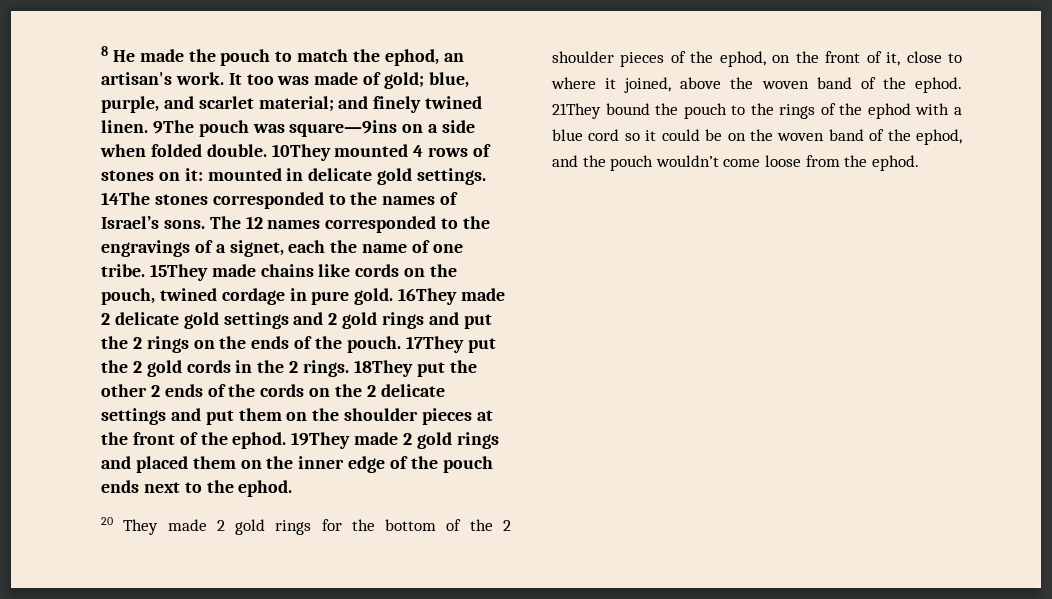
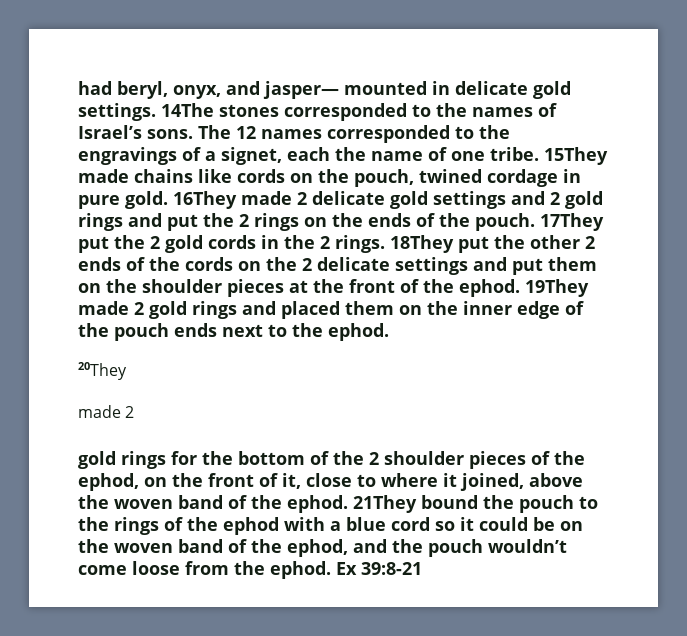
[101,46,464,66] [101,72,469,89] [101,96,483,113] [101,120,476,137] [100,144,492,161] [101,168,203,181] 8 He made the pouch to match the ephod, an artisan's work. It too was made of gold; blue, purple, and scarlet material; and finely twined linen. 9The pouch was square—9ins on a side when folded double. 10They mounted 4 rows of stones on it: -> [78,81,339,99] had beryl, onyx, and jasper—
[101,517,225,535] 20 They made 2 -> [78,362,127,380] [78,405,135,418] 20They // made 2 //
(919, 163) none -> [336,562,422,575] Ex 39:8-21

